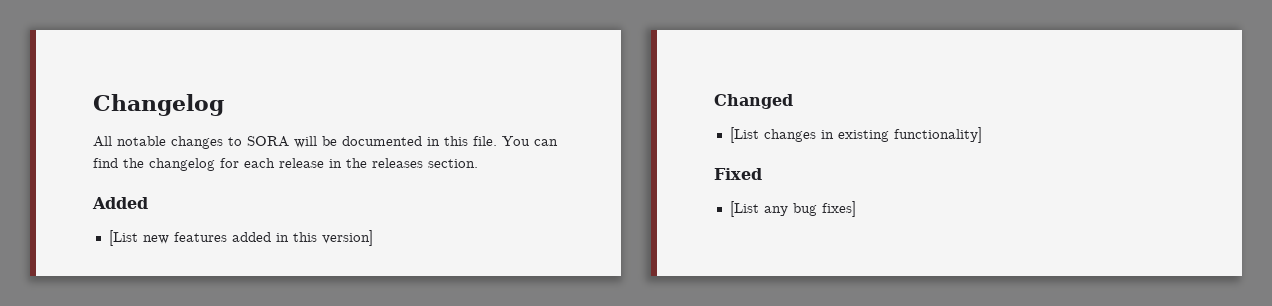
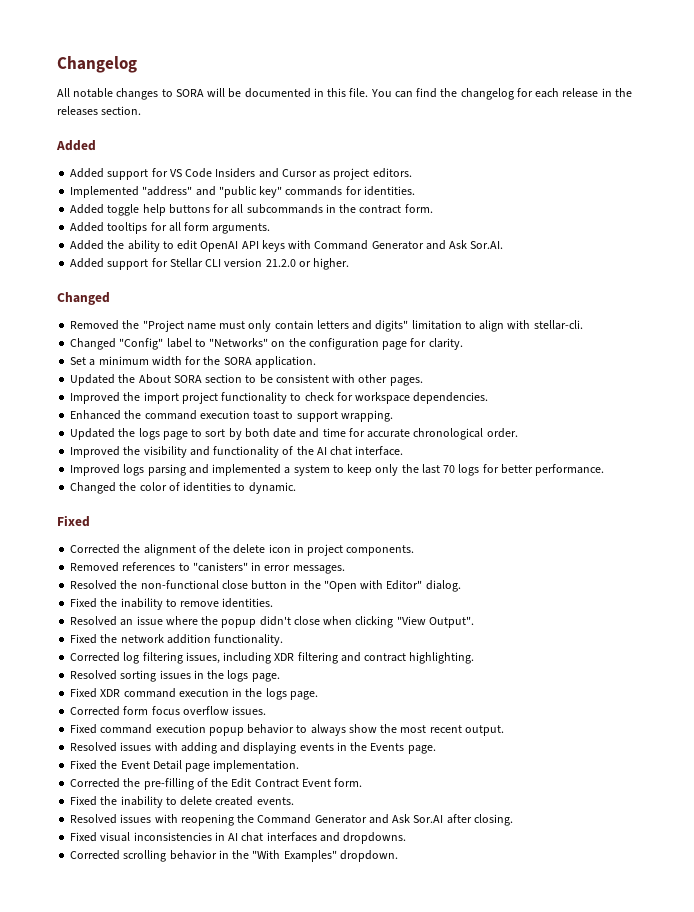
[108,230,373,246] [714,94,793,109] [729,127,982,143] [714,168,762,180] [729,201,856,217] [List new features added in this version] // Changed // [List changes in existing functionality] // Fixed // [List any bug fixes] -> [70,168,412,180] [70,186,415,198] [70,204,433,216] [70,222,271,234] [70,240,504,252] [70,258,350,270] [57,292,110,305] [70,320,583,332] [70,338,463,350] [70,356,316,368] [70,374,423,386] [70,392,489,404] [70,410,393,422] [70,428,518,440] [70,446,404,458] [70,464,605,476] [70,482,296,494] [57,515,90,527] [70,544,415,556] [70,562,345,574] [70,580,461,592] [70,598,274,610] [70,616,474,628] [70,634,284,646] [70,652,475,664] [70,670,280,682] [70,688,318,700] [70,706,267,716] [70,724,504,736] [70,742,436,754] [70,760,300,772] [70,778,363,790] [70,796,294,808] [70,814,513,826] [70,832,407,844] [70,850,398,862] Added support for VS Code Insiders and Cursor as project editors. // Implemented "address" and "public key" commands for identities. // Added toggle help buttons for all subcommands in the contract form. // Added tooltips for all form arguments. // Added the ability to edit OpenAI API keys with Command Generator and Ask Sor.AI. // Added support for Stellar CLI version 21.2.0 or higher. // Changed // Removed the "Project name must only contain letters and digits" limitation to align with stellar-cli. // Changed "Config" label to "Networks" on the configuration page for clarity. // Set a minimum width for the SORA application. // Updated the About SORA section to be consistent with other pages. // Improved the import project functionality to check for workspace dependencies. // Enhanced the command execution toast to support wrapping. // Updated the logs page to sort by both date and time for accurate chronological order. // Improved the visibility and functionality of the AI chat interface. // Improved logs parsing and implemented a system to keep only the last 70 logs for better performance. // Changed the color of identities to dynamic. // Fixed // Corrected the alignment of the delete icon in project components. // Removed references to "canisters" in error messages. // Resolved the non-functional close button in the "Open with Editor" dialog. // Fixed the inability to remove identities. // Resolved an issue where the popup didn't close when clicking "View Output". // Fixed the network addition functionality. // Corrected log filtering issues, including XDR filtering and contract highlighting. // Resolved sorting issues in the logs page. // Fixed XDR command execution in the logs page. // Corrected form focus overflow issues. // Fixed command execution popup behavior to always show the most recent output. // Resolved issues with adding and displaying events in the Events page. // Fixed the Event Detail page implementation. // Corrected the pre-filling of the Edit Contract Event form. // Fixed the inability to delete created events. // Resolved issues with reopening the Command Generator and Ask Sor.AI after closing. // Fixed visual inconsistencies in AI chat interfaces and dropdowns. // Corrected scrolling behavior in the "With Examples" dropdown.

